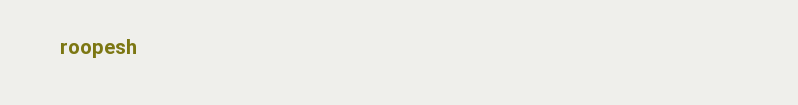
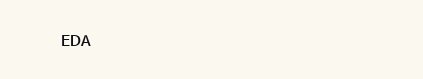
[60,39,137,58] roopesh -> [61,35,91,46] EDA

